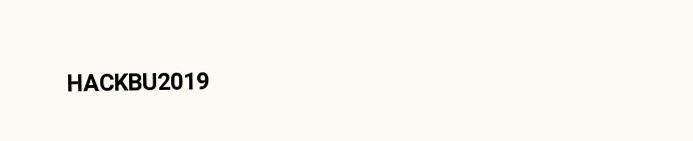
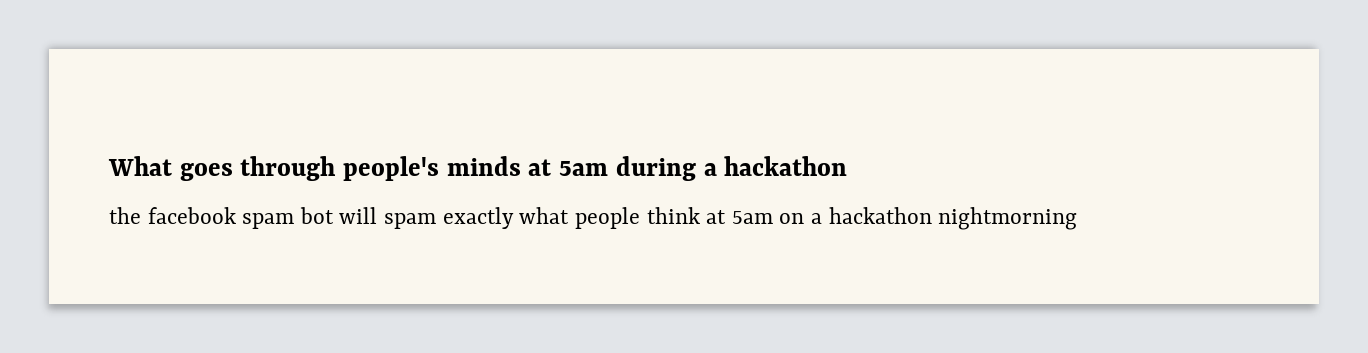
[67,72,210,92] HACKBU2019 -> [108,156,848,181] [109,207,1078,230] What goes through people's minds at 5am during a hackathon // the facebook spam bot will spam exactly what people think at 5am on a hackathon nightmorning

